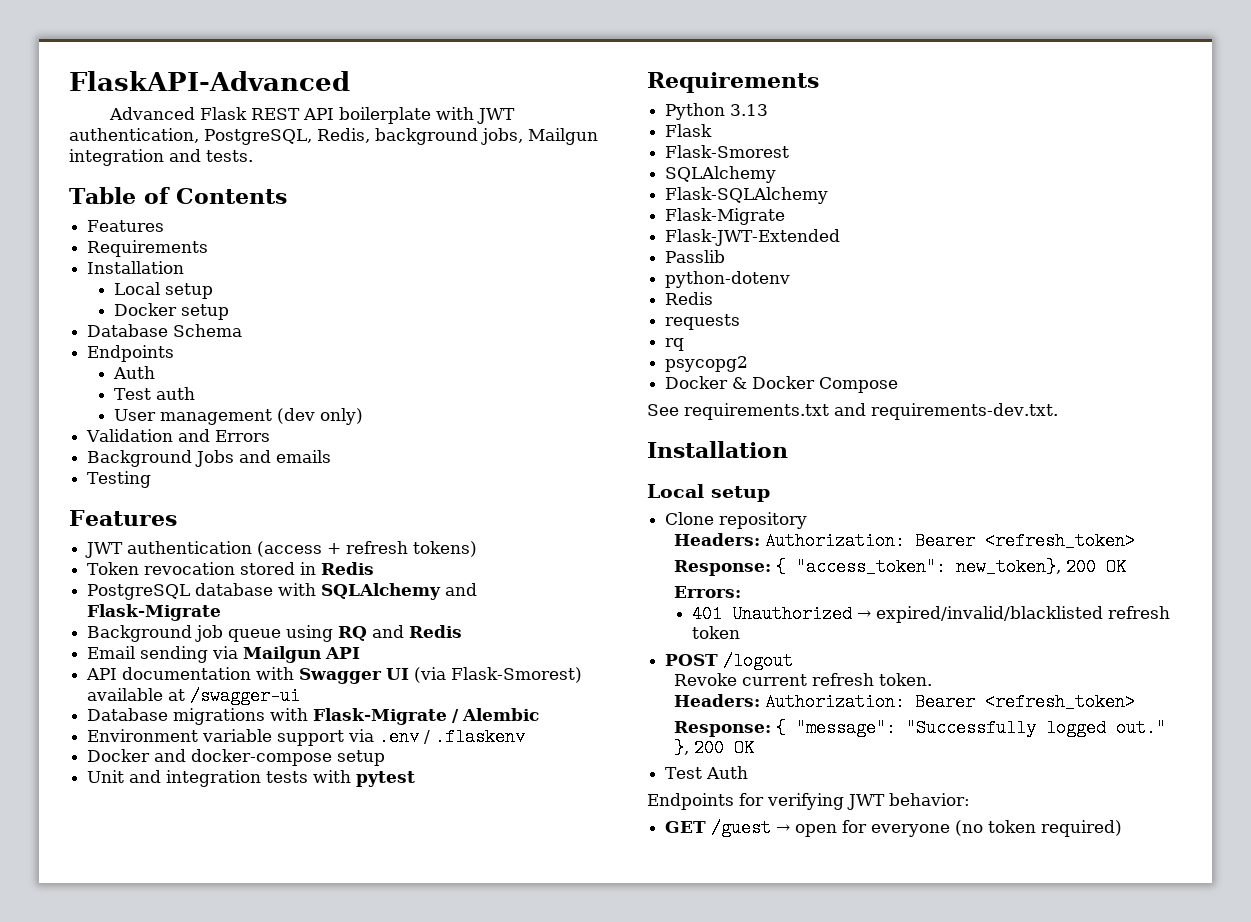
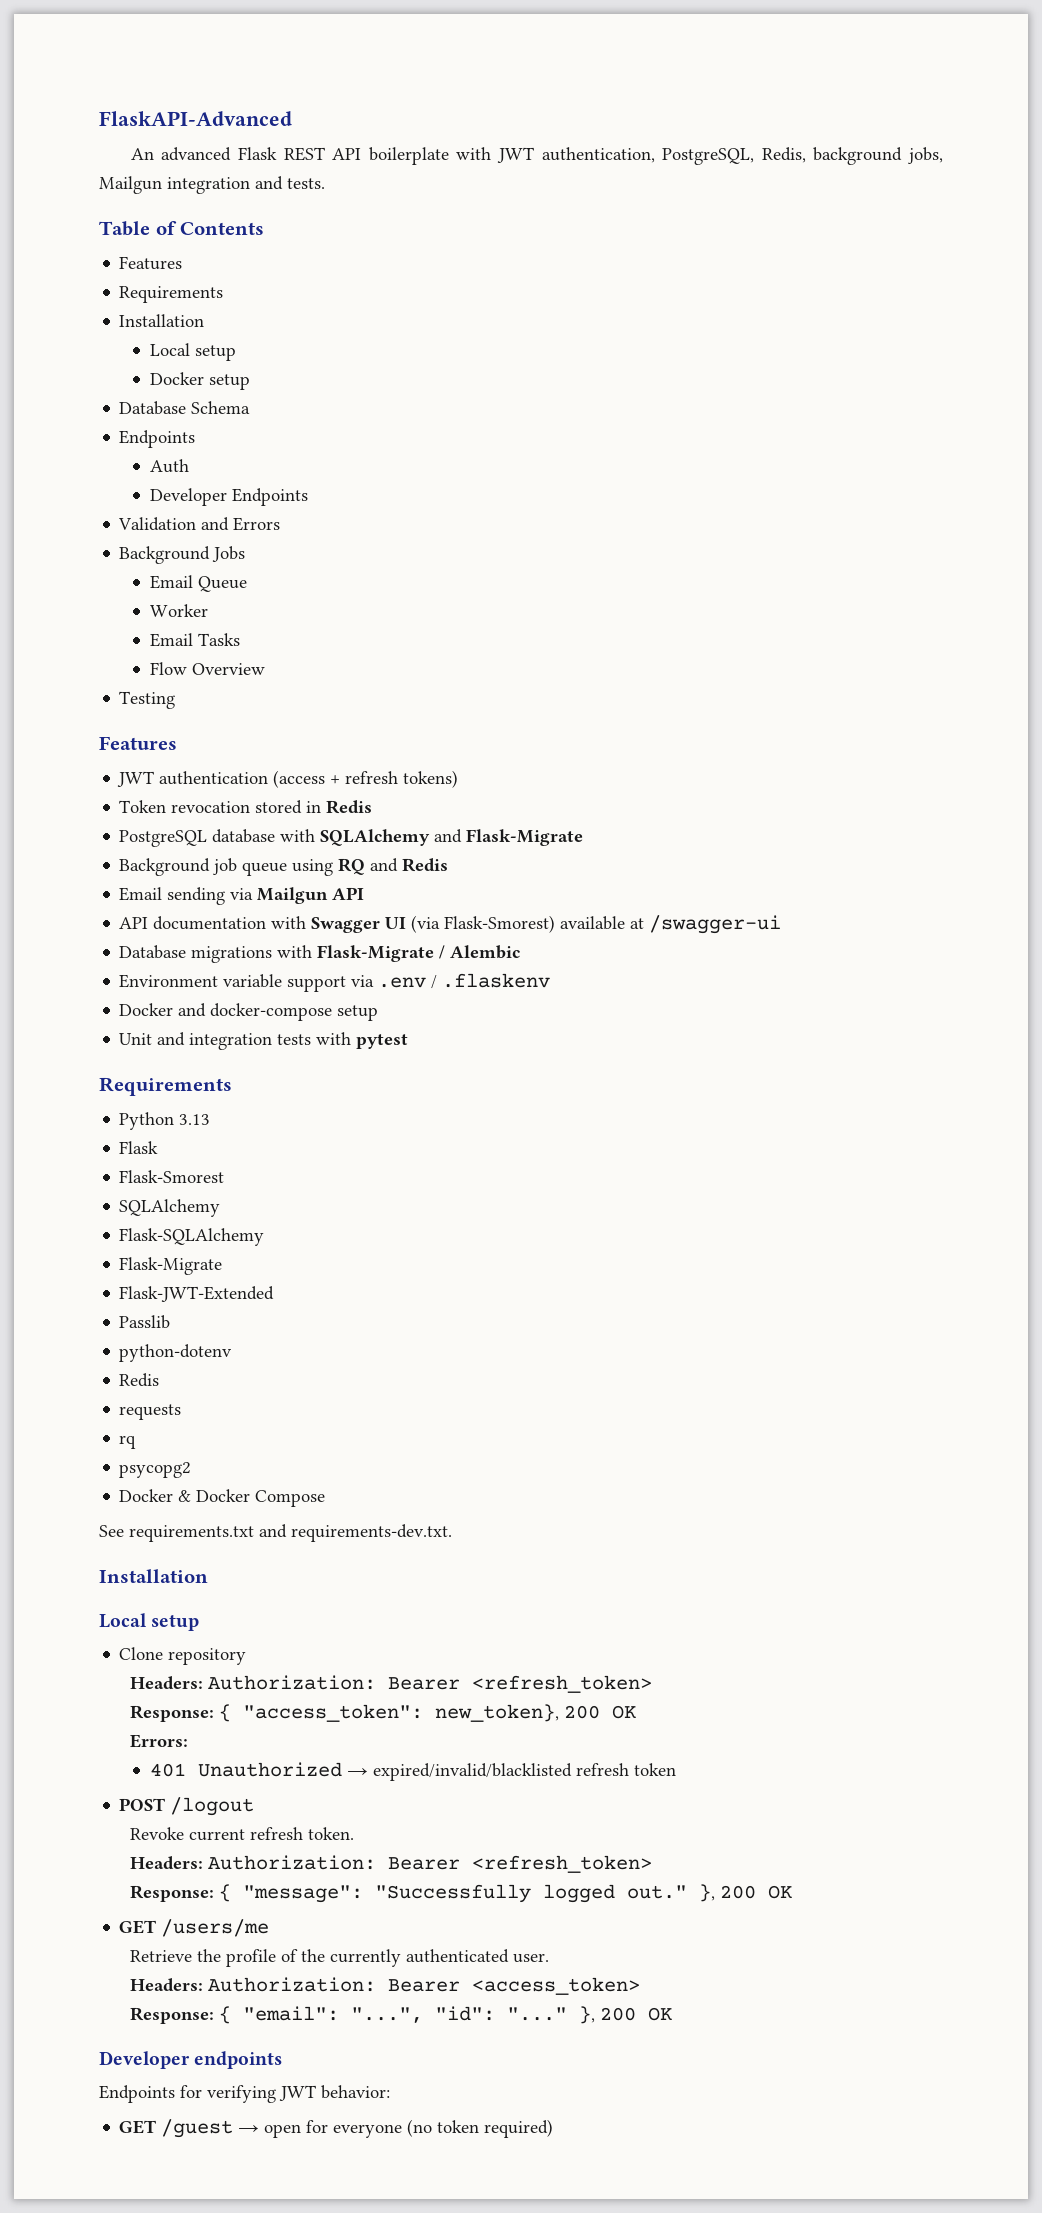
[108,107,195,120] Advanced -> [130,147,232,161] An advanced
[113,387,195,400] [113,408,363,425] Test auth // User management (dev only) -> [150,488,309,506] Developer Endpoints
[239,450,332,463] and emails -> [150,575,248,592] [150,604,209,617] [150,633,241,647] [150,662,266,675] // Email Queue // Worker // Email Tasks // Flow Overview
[665,766,749,779] Test Auth -> [119,1919,270,1937] [129,1949,549,1967] [129,1977,640,1995] [129,2006,672,2024] [99,2051,283,2069] GET /users/me // Retrieve the profile of the currently authenticated user. // Headers: Authorization: Bearer <access_token> // Response: { "email": "...", "id": "..." }, 200 OK // Developer endpoints

